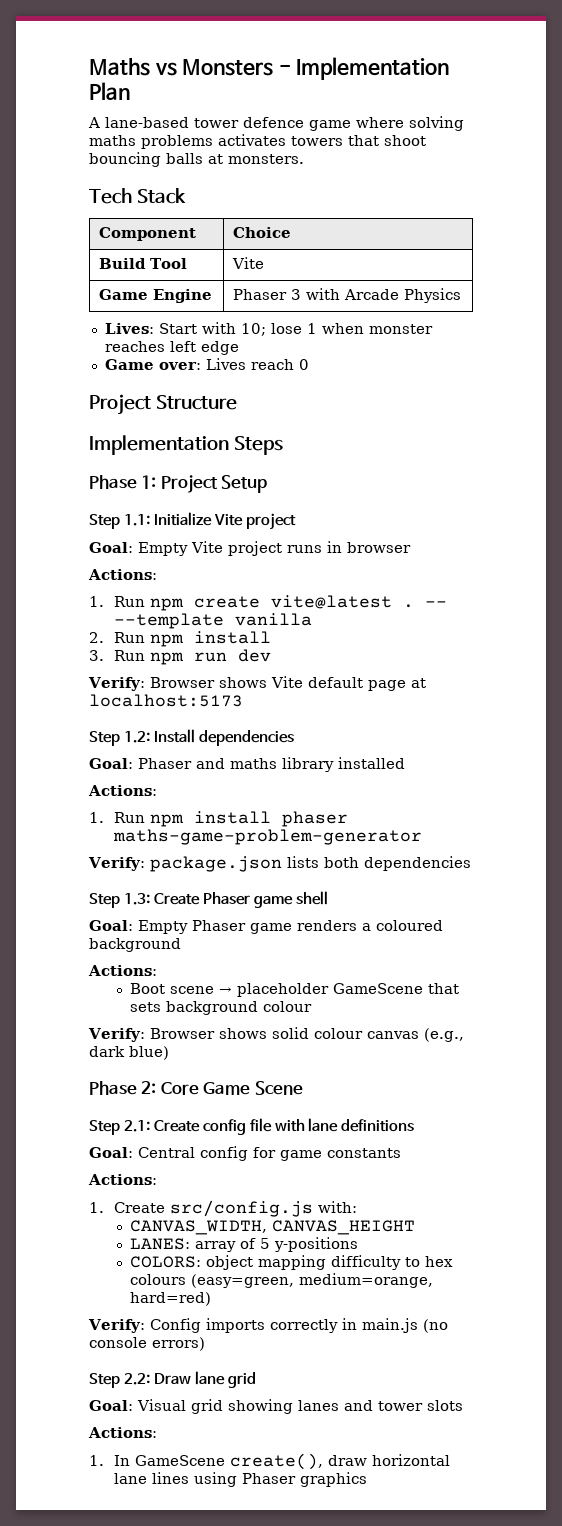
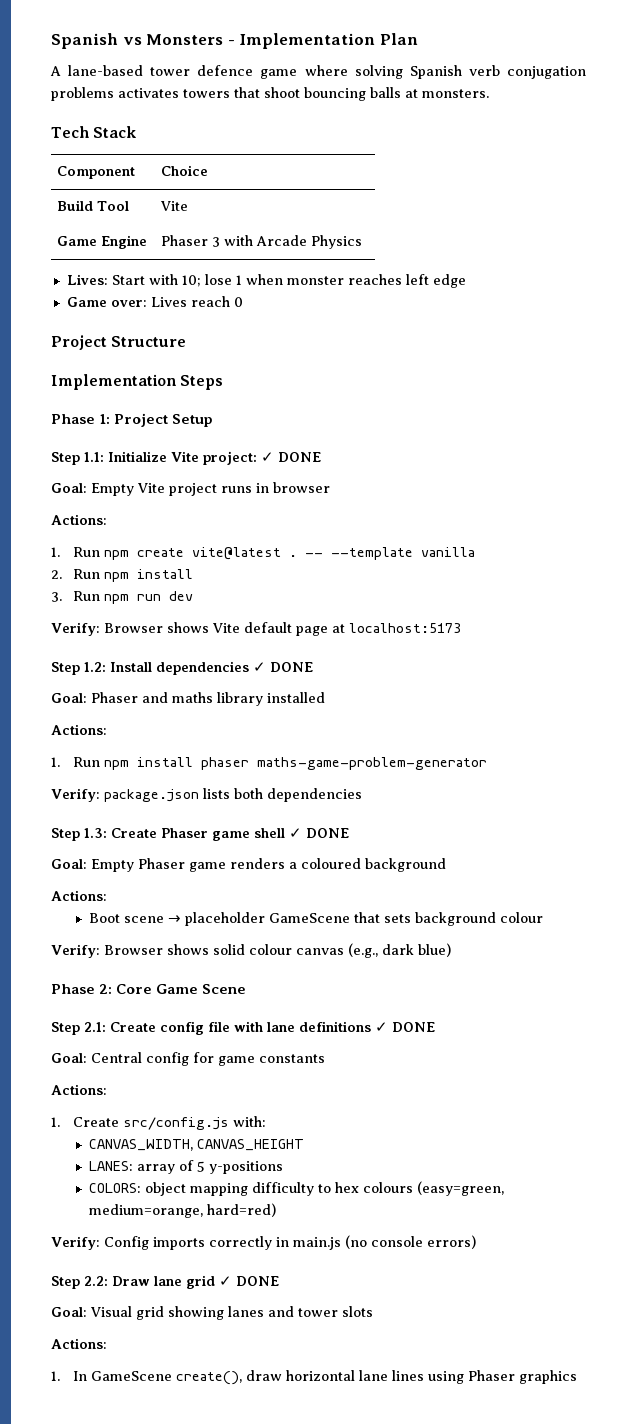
[89,58,150,76] Maths -> [51,33,118,49] Spanish
[89,135,136,146] maths -> [409,65,586,79] Spanish verb conjugation
[245,513,296,530] project -> [203,451,321,465] project: ✓ DONE
(294, 738) none -> [253,662,313,672] ✓ DONE
(328, 898) none -> [289,828,349,838] ✓ DONE
(415, 1125) none -> [375,1022,435,1032] ✓ DONE
(256, 1380) none -> [219,1276,279,1286] ✓ DONE

